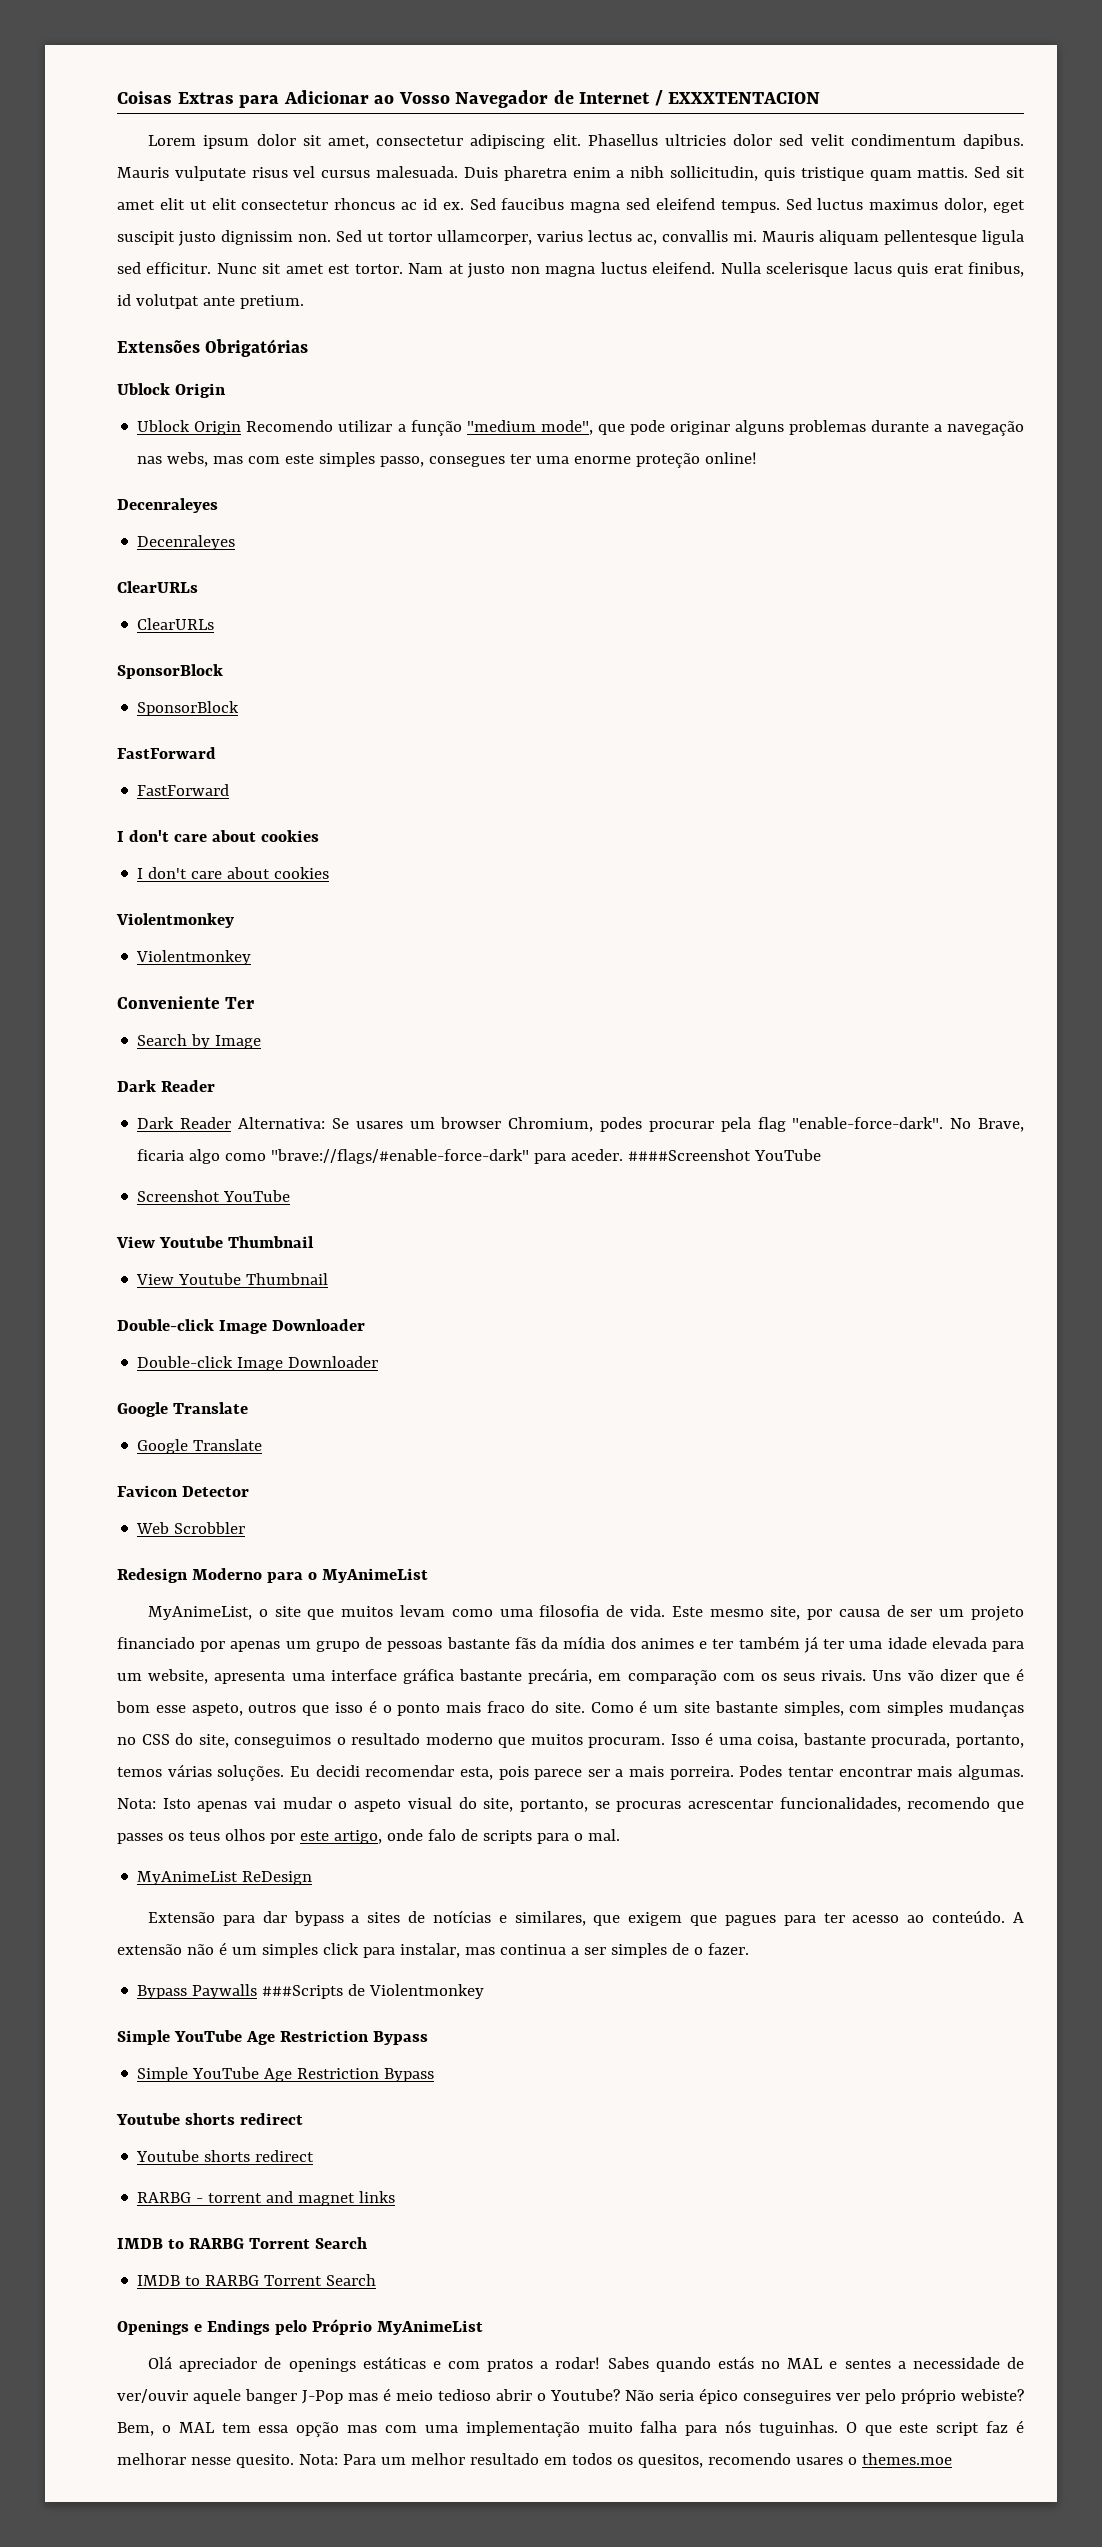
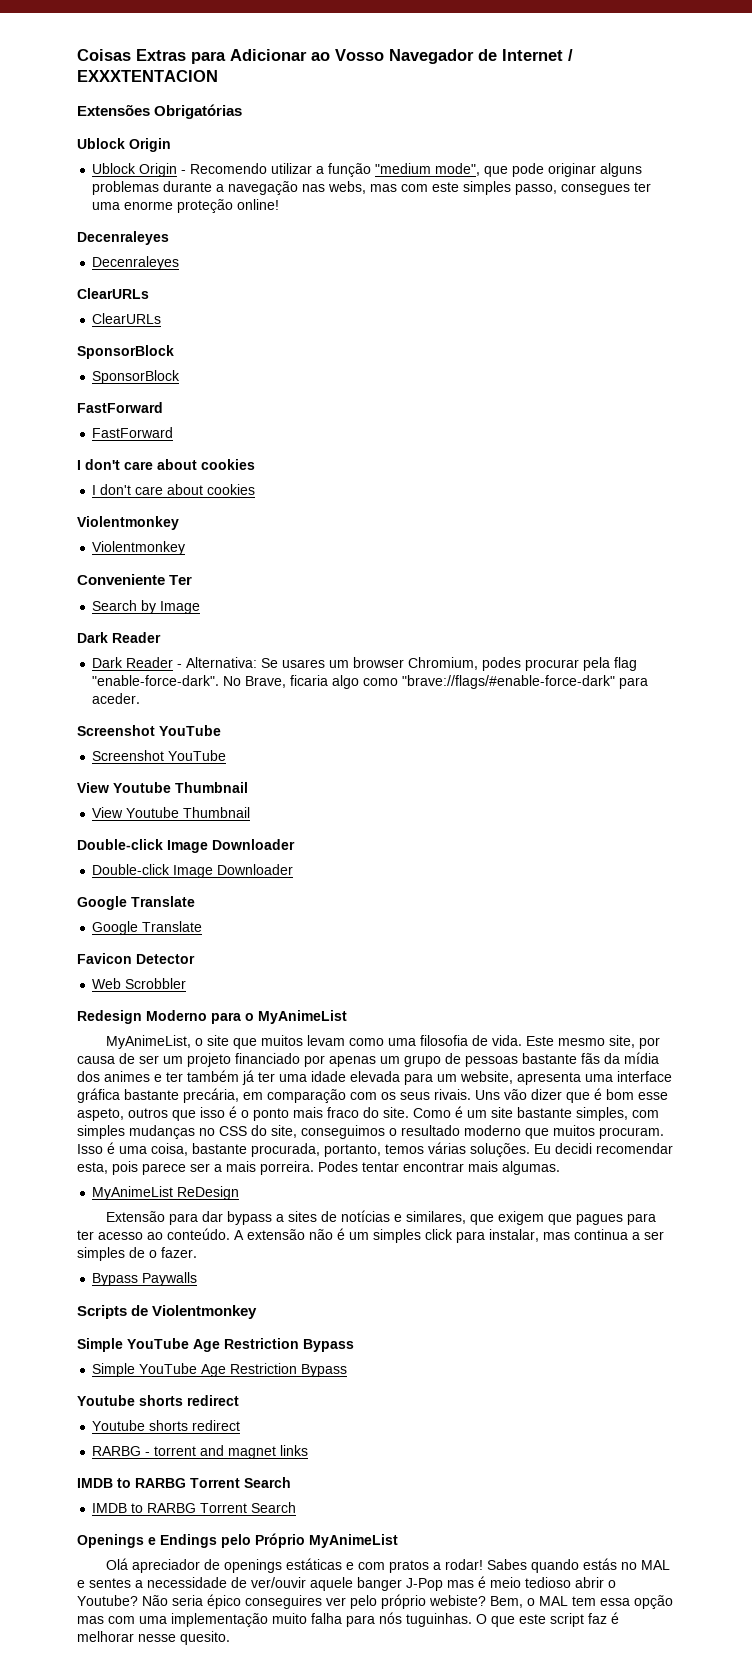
[148,134,1024,149] [117,166,1026,181] [117,198,1026,213] [117,230,1024,246] [117,262,1025,278] [117,294,304,309] // Lorem ipsum dolor sit amet, consectetur adipiscing elit. Phasellus ultricies dolor sed velit condimentum dapibus. Mauris vulputate risus vel cursus malesuada. Duis pharetra enim a nibh sollicitudin, quis tristique quam mattis. Sed sit amet elit ut elit consectetur rhoncus ac id ex. Sed faucibus magna sed eleifend tempus. Sed luctus maximus dolor, eget suscipit justo dignissim non. Sed ut tortor ullamcorper, varius lectus ac, convallis mi. Mauris aliquam pellentesque ligula sed efficitur. Nunc sit amet est tortor. Nam at justo non magna luctus eleifend. Nulla scelerisque lacus quis erat finibus, id volutpat ante pretium. -> (218, 76) none
(242, 428) none -> [181,170,187,174] -
(232, 1123) none -> [177,664,183,668] -
[628,1149,752,1161] ####Screenshot -> [77,725,155,736] // Screenshot
[117,1797,1024,1812] [117,1829,620,1844] Nota: Isto apenas vai mudar o aspeto visual do site, portanto, se procuras acrescentar funcionalidades, recomendo que passes os teus olhos por este artigo, onde falo de scripts para o mal. -> (560, 1168) none
[262,1985,344,1999] ###Scripts -> [77,1305,127,1319] // Scripts
[298,2453,952,2468] Nota: Para um melhor resultado em todos os quesitos, recomendo usares o themes.moe -> (230, 1638) none

